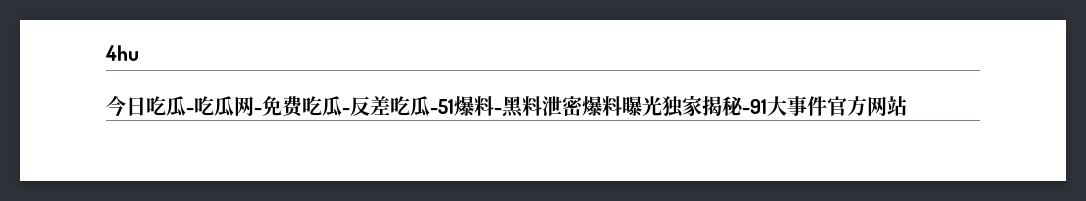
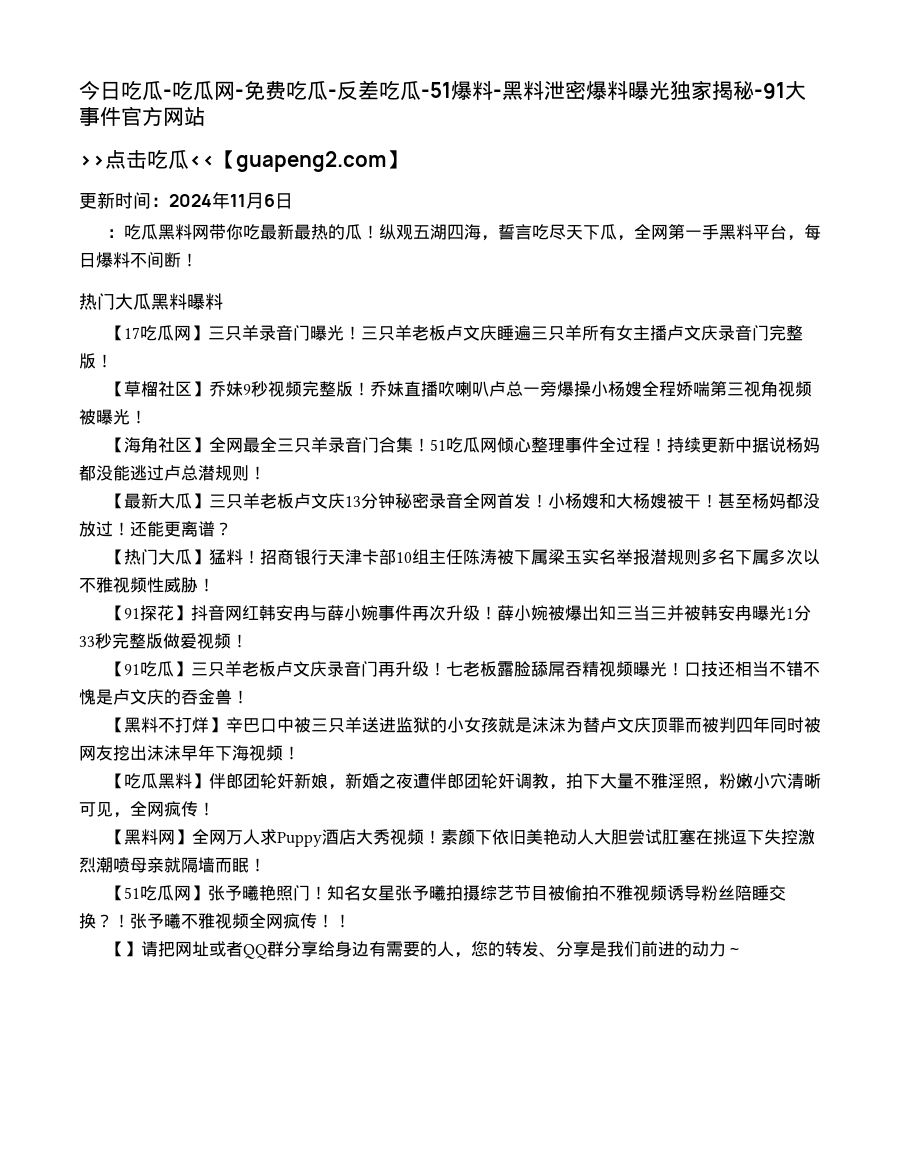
[105,45,139,61] 4hu // -> (79, 90) none
(907, 106) none -> [79,149,407,172] [79,192,293,209] [106,224,821,241] [79,252,198,268] [79,293,223,310] [106,325,803,341] [79,353,113,369] [106,380,812,397] [79,409,147,425] [106,436,820,453] [79,465,266,481] [106,493,820,509] [79,521,232,537] [106,549,820,565] [79,577,215,593] [106,605,811,621] [79,633,248,649] [106,661,820,677] [79,689,249,705] [106,716,821,733] [79,744,300,761] [106,773,821,790] [79,801,215,818] [106,829,815,847] [79,857,266,873] [106,885,786,901] [79,913,351,929] [106,941,743,959] // >>点击吃瓜<<【guapeng2.com】 // 更新时间：2024年11月6日 // ：吃瓜黑料网带你吃最新最热的瓜！纵观五湖四海，誓言吃尽天下瓜，全网第一手黑料平台，每日爆料不间断！ // 热门大瓜黑料曝料 // 【17吃瓜网】三只羊录音门曝光！三只羊老板卢文庆睡遍三只羊所有女主播卢文庆录音门完整版！ // 【草榴社区】乔妹9秒视频完整版！乔妹直播吹喇叭卢总一旁爆操小杨嫂全程娇喘第三视角视频被曝光！ // 【海角社区】全网最全三只羊录音门合集！51吃瓜网倾心整理事件全过程！持续更新中据说杨妈都没能逃过卢总潜规则！ // 【最新大瓜】三只羊老板卢文庆13分钟秘密录音全网首发！小杨嫂和大杨嫂被干！甚至杨妈都没放过！还能更离谱？ // 【热门大瓜】猛料！招商银行天津卡部10组主任陈涛被下属梁玉实名举报潜规则多名下属多次以不雅视频性威胁！ // 【91探花】抖音网红韩安冉与薛小婉事件再次升级！薛小婉被爆出知三当三并被韩安冉曝光1分33秒完整版做爱视频！ // 【91吃瓜】三只羊老板卢文庆录音门再升级！七老板露脸舔屌吞精视频曝光！口技还相当不错不愧是卢文庆的吞金兽！ // 【黑料不打烊】辛巴口中被三只羊送进监狱的小女孩就是沫沫为替卢文庆顶罪而被判四年同时被网友挖出沫沫早年下海视频！ // 【吃瓜黑料】伴郎团轮奸新娘，新婚之夜遭伴郎团轮奸调教，拍下大量不雅淫照，粉嫩小穴清晰可见，全网疯传！ // 【黑料网】全网万人求Puppy酒店大秀视频！素颜下依旧美艳动人大胆尝试肛塞在挑逗下失控激烈潮喷母亲就隔墙而眠！ // 【51吃瓜网】张予曦艳照门！知名女星张予曦拍摄综艺节目被偷拍不雅视频诱导粉丝陪睡交换？！张予曦不雅视频全网疯传！！ // 【】请把网址或者QQ群分享给身边有需要的人，您的转发、分享是我们前进的动力～

